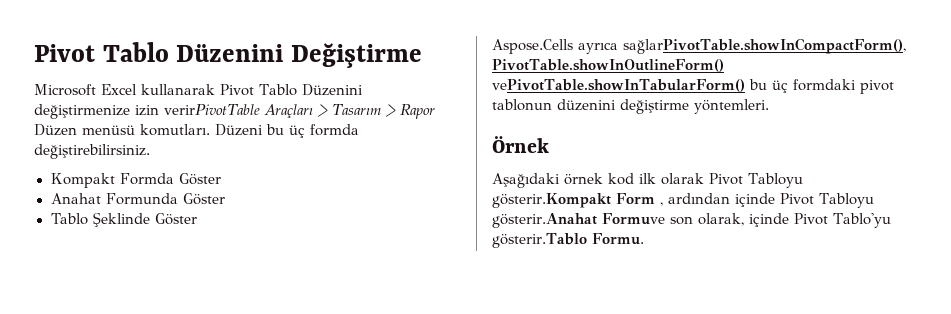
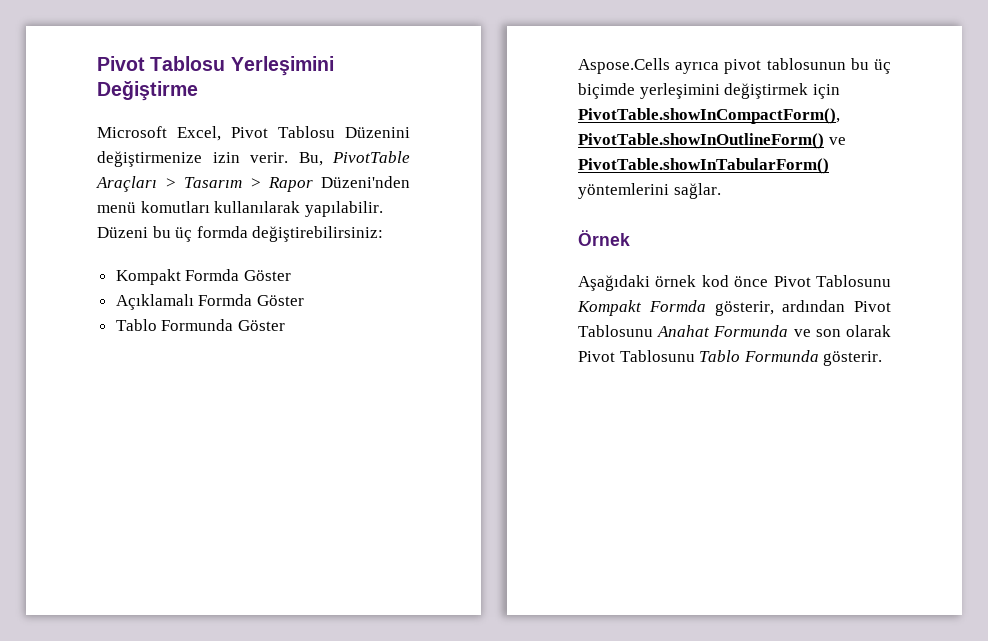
[34,42,284,62] Pivot Tablo Düzenini -> [97,56,334,76] Pivot Tablosu Yerleşimini
[101,84,363,96] [34,104,260,119] Excel kullanarak Pivot Tablo Düzenini değiştirmenize izin verirPivotTable -> [177,126,410,141] [97,151,410,167] Excel, Pivot Tablosu Düzenini değiştirmenize izin verir. Bu, PivotTable
[34,124,210,136] Düzen menüsü komutları. -> [321,176,410,188] [97,201,383,217] Düzeni'nden menü komutları kullanılarak yapılabilir.
[34,144,150,159] değiştirebilirsiniz. -> [252,226,384,242] değiştirebilirsiniz:
[50,193,178,205] Anahat Formunda -> [115,294,253,310] Açıklamalı Formda
[93,212,151,227] Şeklinde -> [161,319,234,331] Formunda
[623,38,906,54] [492,59,724,72] [492,79,894,94] [492,99,769,114] [492,136,549,153] [492,173,803,188] [492,193,874,208] [492,213,891,228] [492,233,644,248] sağlarPivotTable.showInCompactForm(), PivotTable.showInOutlineForm() vePivotTable.showInTabularForm() bu üç formdaki pivot tablonun düzenini değiştirme yöntemleri. // Örnek // Aşağıdaki örnek kod ilk olarak Pivot Tabloyu gösterir.Kompakt Form , ardından içinde Pivot Tabloyu gösterir.Anahat Formuve son olarak, içinde Pivot Tablo'yu gösterir.Tablo Formu. -> [724,58,891,74] [578,83,840,99] [578,108,840,124] [578,133,846,149] [578,158,829,174] [578,183,721,199] [578,230,630,246] [578,275,891,291] [577,300,891,316] [578,325,891,337] [578,350,883,366] pivot tablosunun bu üç biçimde yerleşimini değiştirmek için PivotTable.showInCompactForm(), PivotTable.showInOutlineForm() ve PivotTable.showInTabularForm() yöntemlerini sağlar. // Örnek // Aşağıdaki örnek kod önce Pivot Tablosunu Kompakt Formda gösterir, ardından Pivot Tablosunu Anahat Formunda ve son olarak Pivot Tablosunu Tablo Formunda gösterir.

